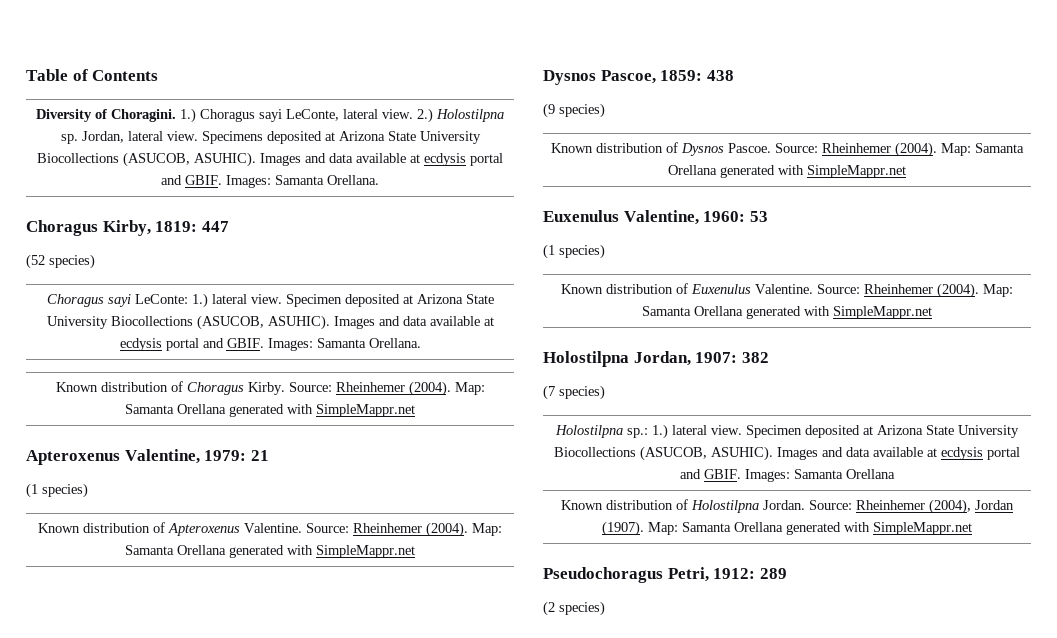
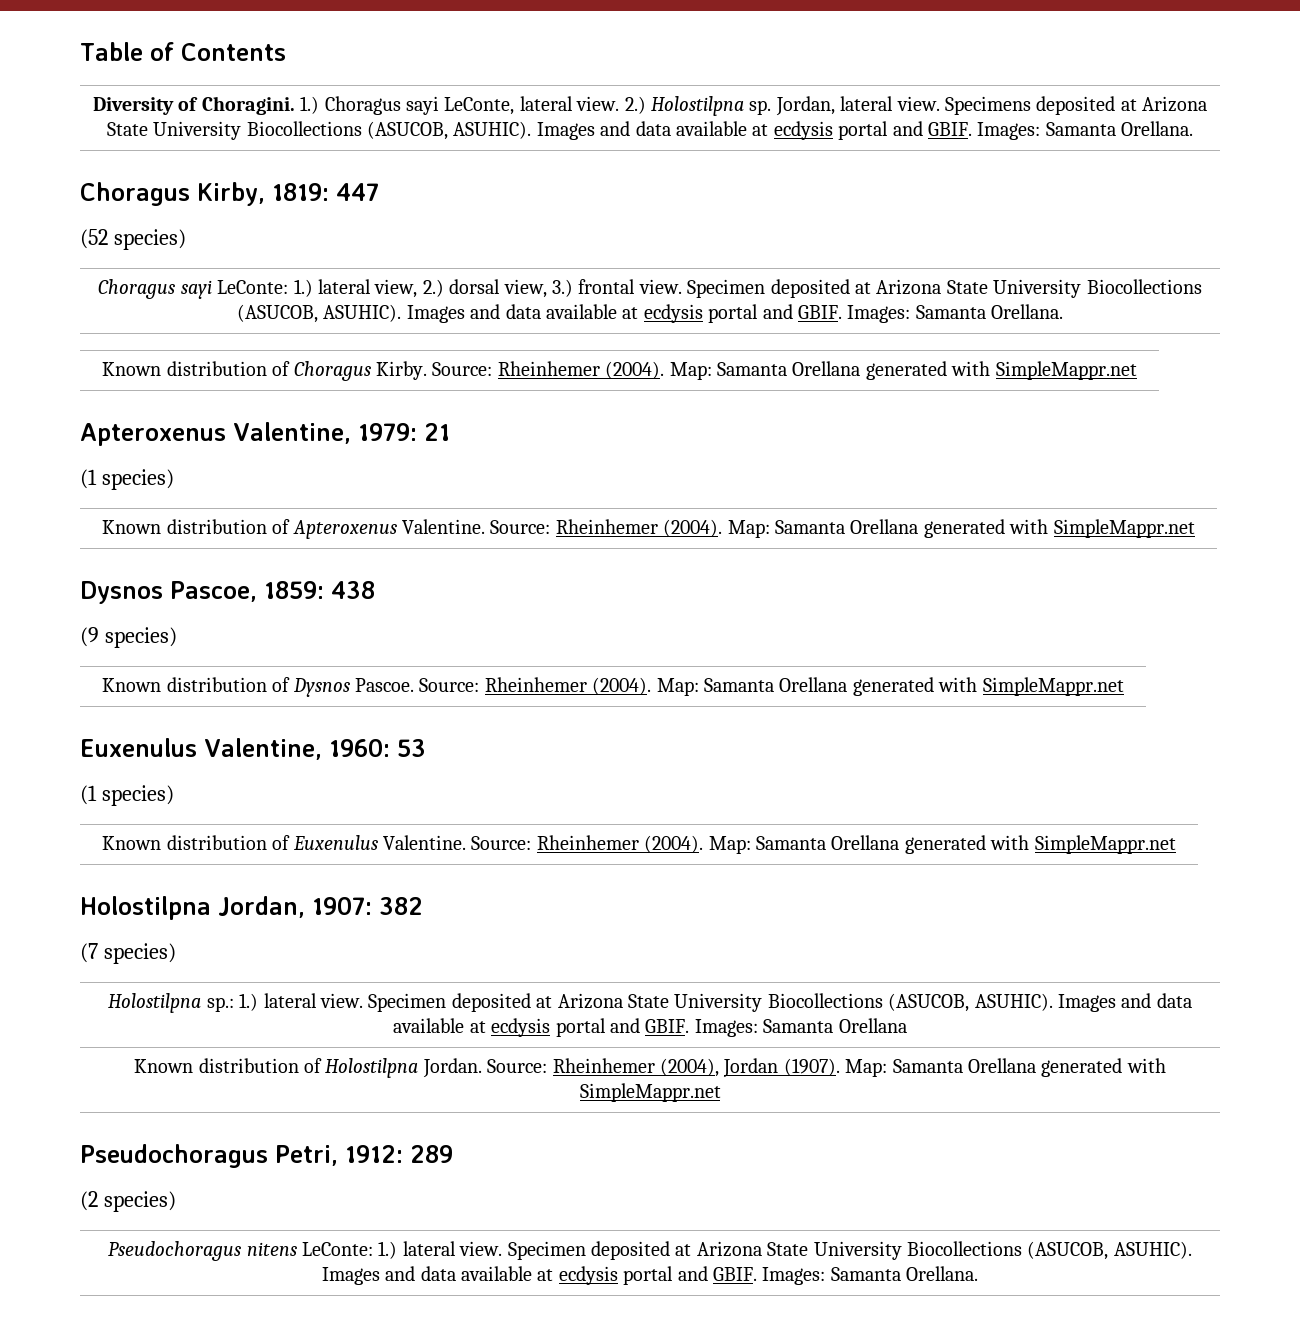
(247, 299) none -> [374,279,636,298] view, 2.) dorsal view, 3.) frontal
(605, 608) none -> [108,1241,1192,1261] [321,1266,979,1285] // Pseudochoragus nitens LeConte: 1.) lateral view. Specimen deposited at Arizona State University Biocollections (ASUCOB, ASUHIC). Images and data available at ecdysis portal and GBIF. Images: Samanta Orellana.

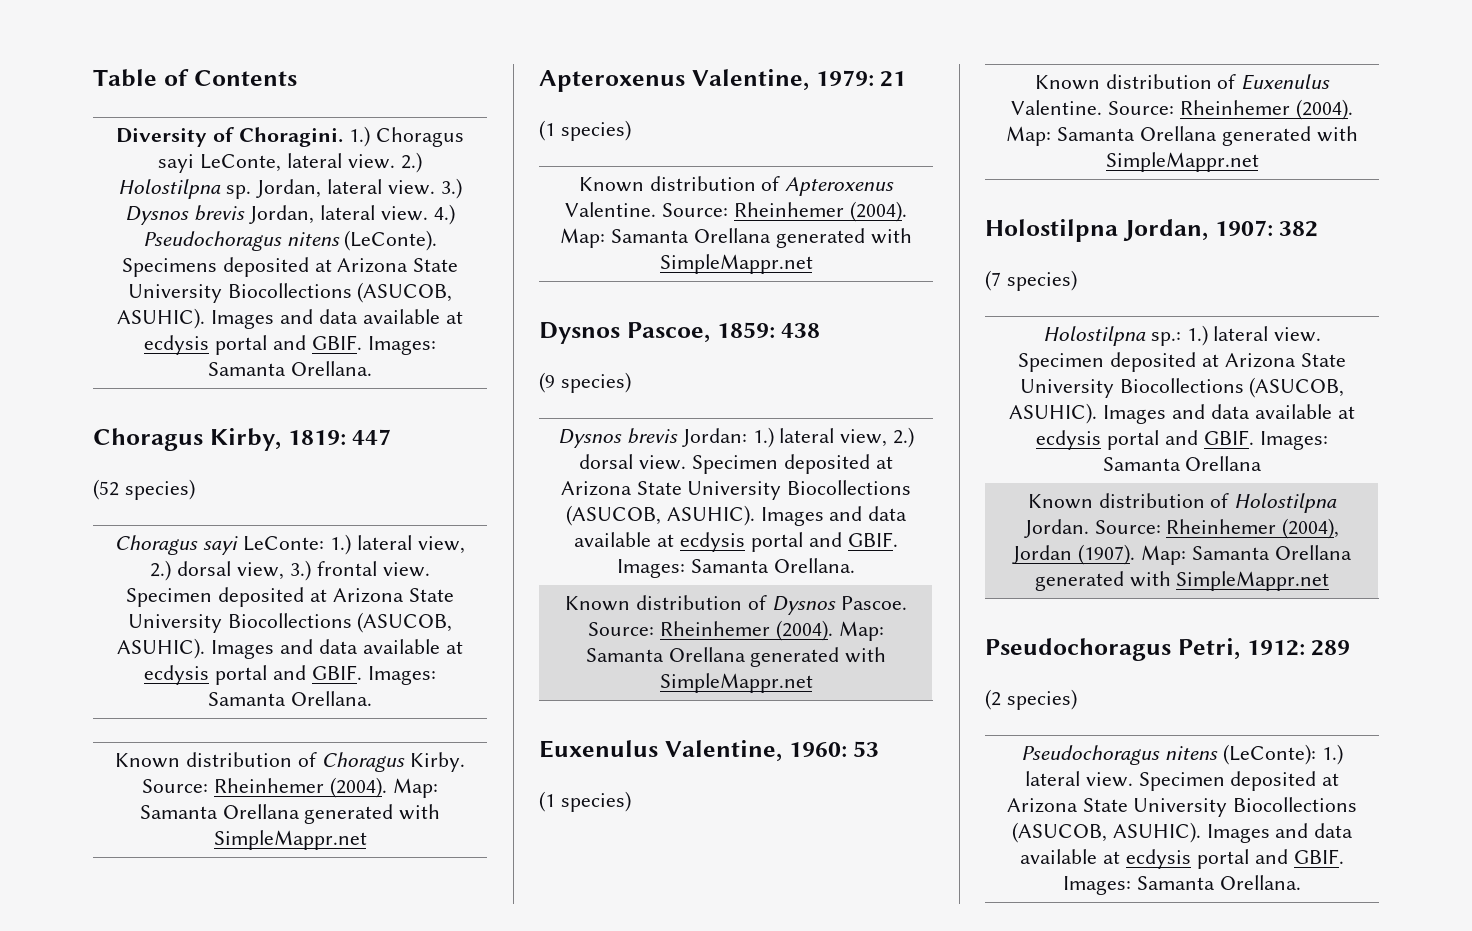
(940, 103) none -> [440,178,462,199] [125,204,455,225] [142,230,438,251] 3.) Dysnos brevis Jordan, lateral view. 4.) Pseudochoragus nitens (LeConte).
(177, 637) none -> [558,427,914,448] [579,454,893,474] [560,480,912,500] [565,505,908,526] [574,532,898,552] [617,558,855,578] // Dysnos brevis Jordan: 1.) lateral view, 2.) dorsal view. Specimen deposited at Arizona State University Biocollections (ASUCOB, ASUHIC). Images and data available at ecdysis portal and GBIF. Images: Samanta Orellana.
[301,1242,373,1256] LeConte: -> [1222,744,1316,765] (LeConte):

